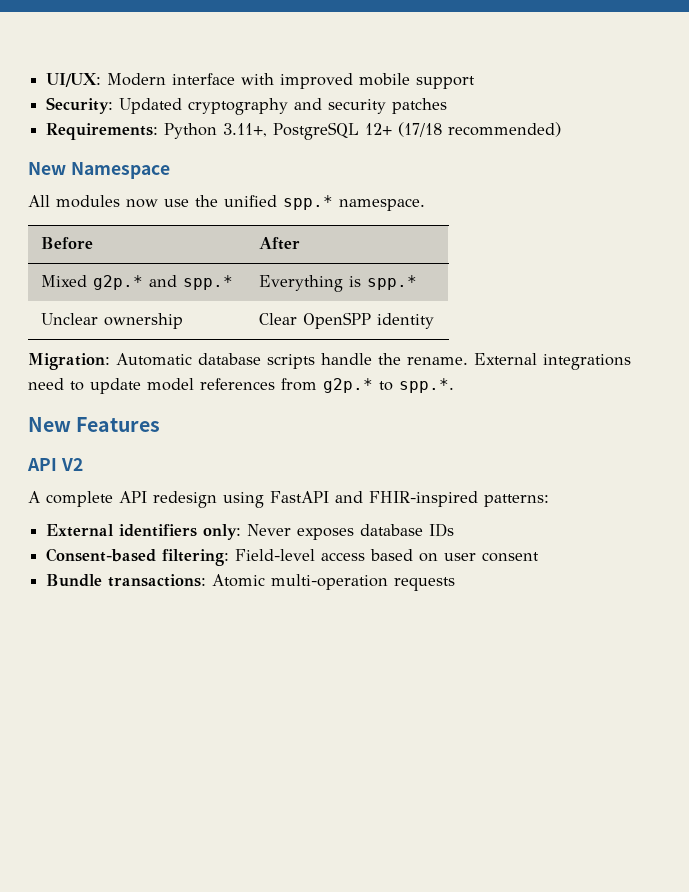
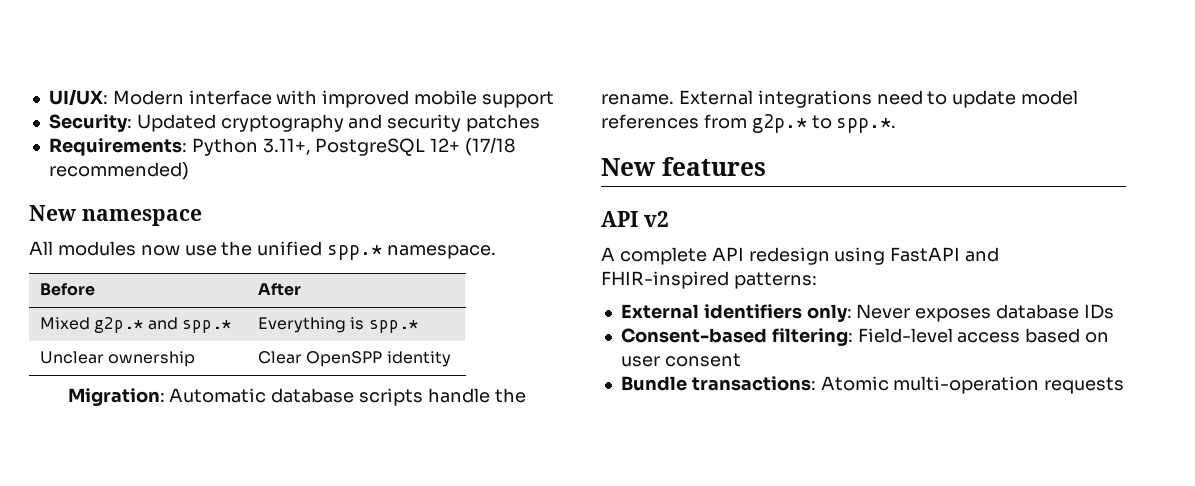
[70,162,170,179] Namespace -> [81,209,202,226] namespace
[76,417,161,432] [27,458,83,471] Features // API V2 -> [661,157,766,176] [601,211,669,227] features // API v2

